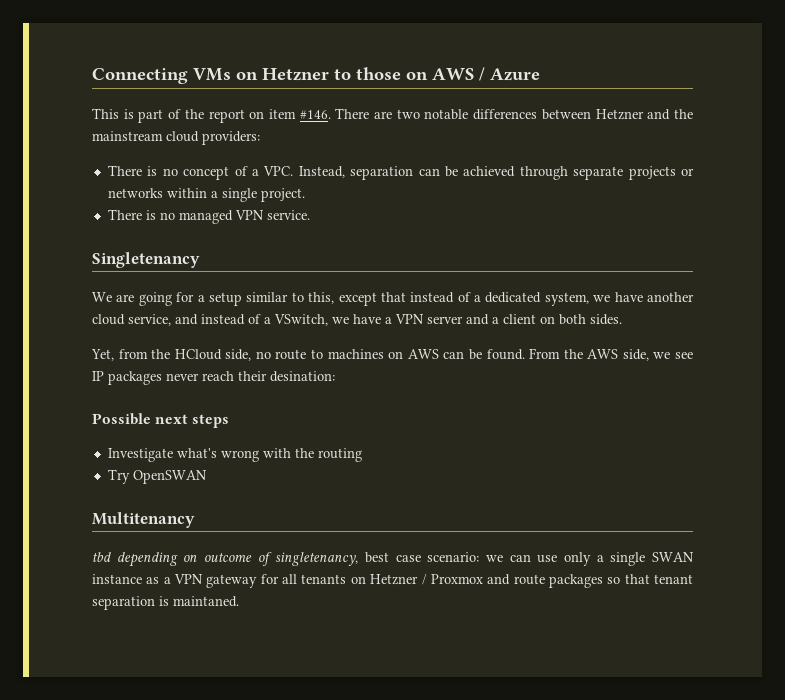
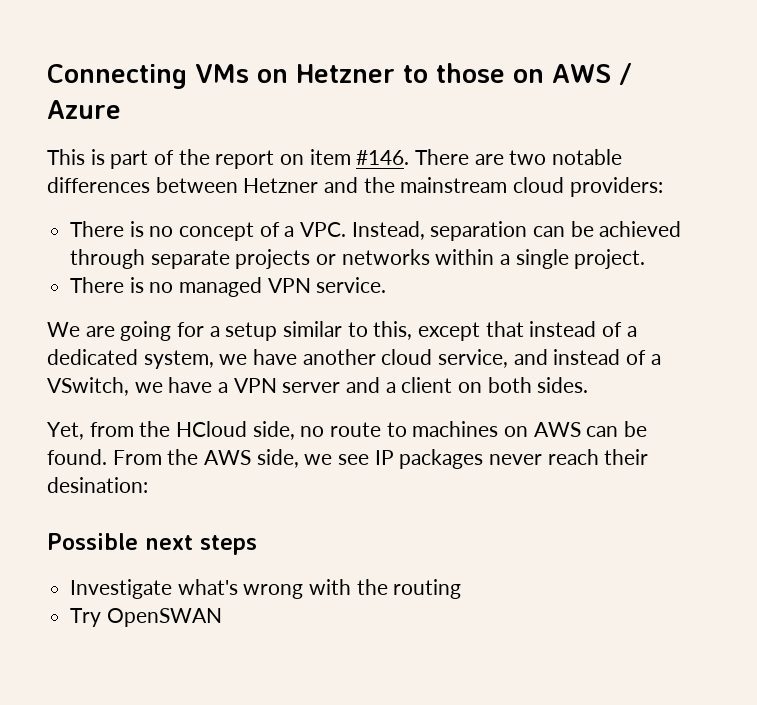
[92,252,200,268] // Singletenancy -> (387, 285) none
[92,512,195,528] [92,552,695,567] [92,574,694,588] [92,596,239,610] // Multitenancy // tbd depending on outcome of singletenancy, best case scenario: we can use only a single SWAN instance as a VPN gateway for all tenants on Hetzner / Proxmox and route packages so that tenant separation is maintaned. -> (222, 617) none

